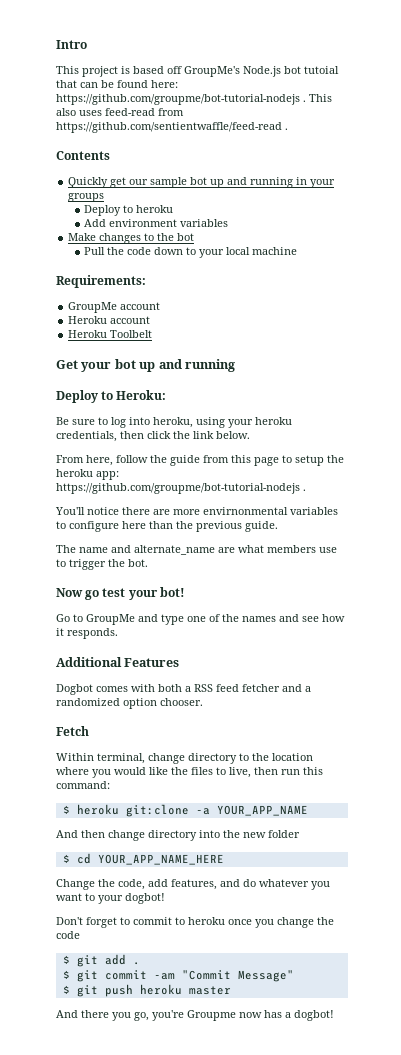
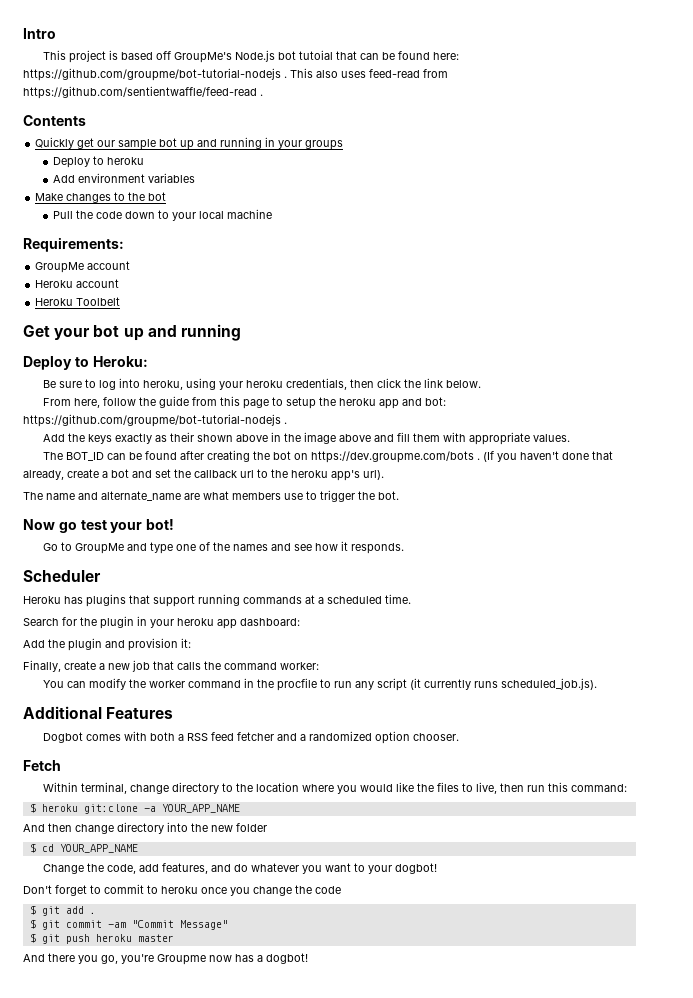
[96,471,119,480] app: -> [378,397,446,409] app and bot:
[55,507,338,515] [56,521,278,532] You'll notice there are more envirnonmental variables to configure here than the previous guide. -> [42,432,570,445] [42,450,613,463] [23,469,384,481] Add the keys exactly as their shown above in the image above and fill them with appropriate values. // The BOT_ID can be found after creating the bot on https://dev.groupme.com/bots . (If you haven't done that already, create a bot and set the callback url to the heroku app's url).
(118, 633) none -> [23,570,101,582] [23,594,411,607] [23,616,300,629] [23,638,191,651] [23,660,319,672] [42,678,597,691] // Scheduler // Heroku has plugins that support running commands at a scheduled time. // Search for the plugin in your heroku app dashboard: // Add the plugin and provision it: // Finally, create a new job that calls the command worker: // You can modify the worker command in the procfile to run any script (it currently runs scheduled_job.js).
[97,854,224,865] YOUR_APP_NAME_HERE -> [59,844,138,853] YOUR_APP_NAME

